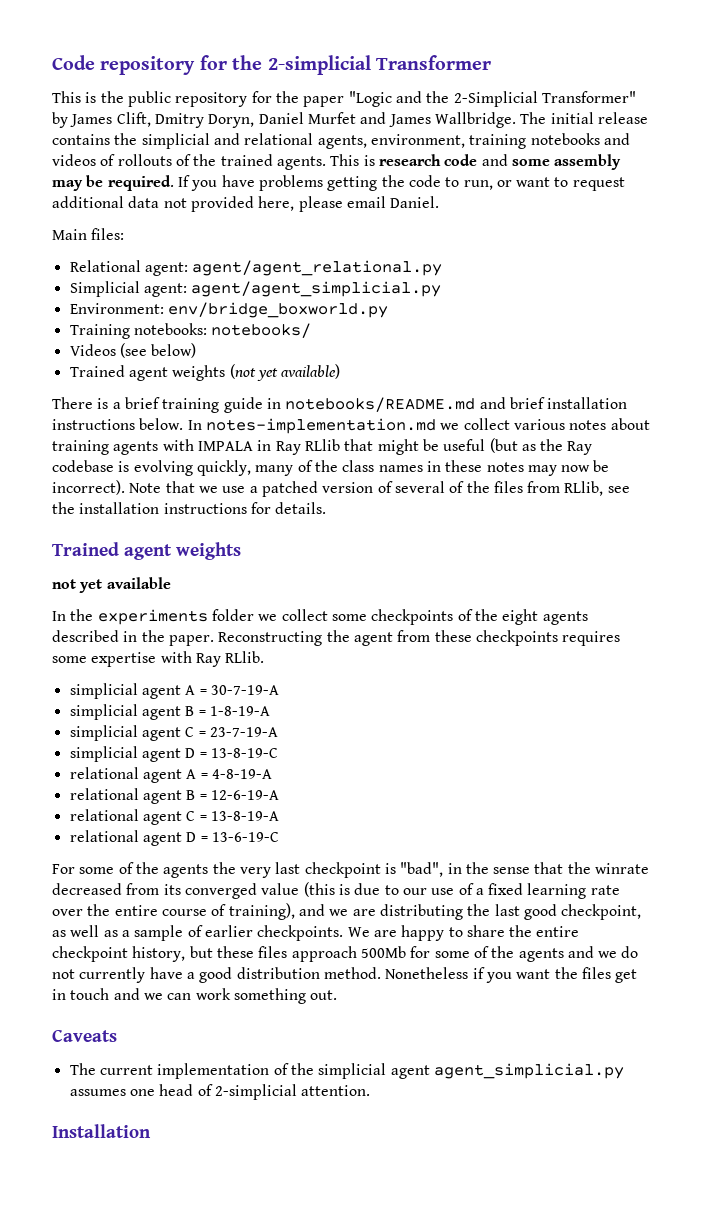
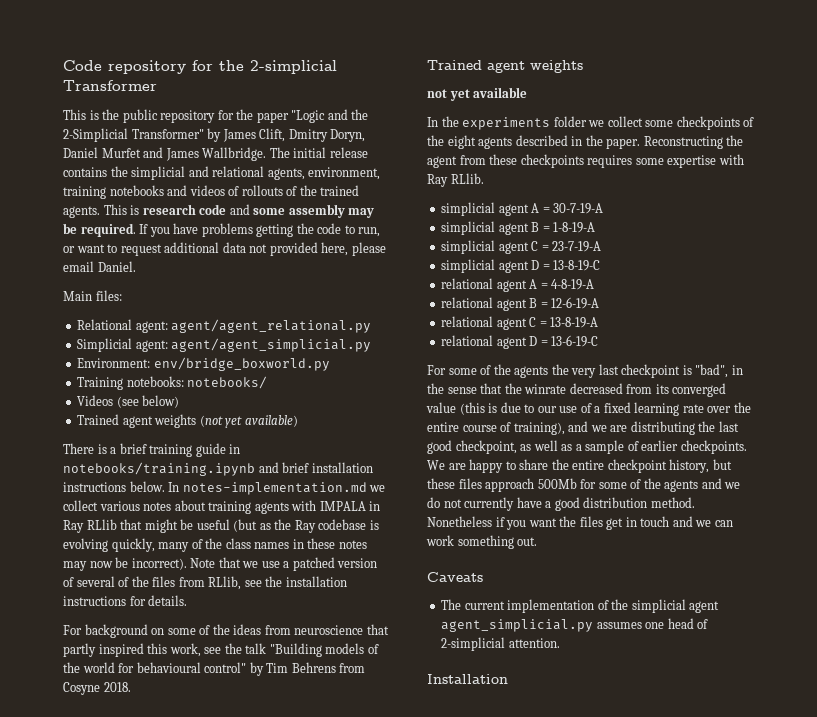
[285,397,476,412] notebooks/README.md -> [63,462,255,476] notebooks/training.ipynb
(327, 508) none -> [63,624,389,638] [63,643,379,657] [63,662,366,676] [63,682,131,695] // For background on some of the ideas from neuroscience that partly inspired this work, see the talk "Building models of the world for behavioural control" by Tim Behrens from Cosyne 2018.

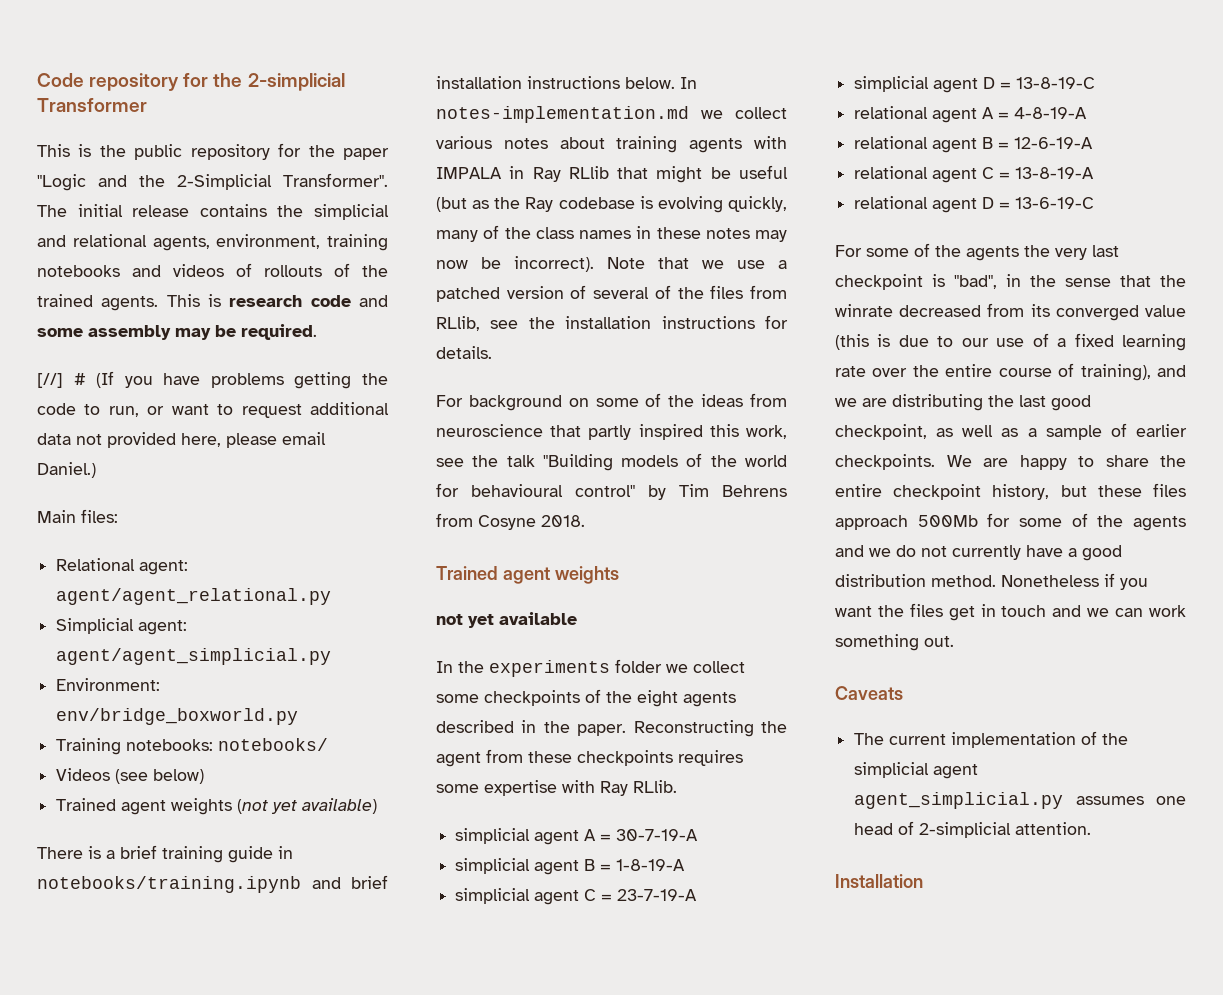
[131,128,366,142] [63,147,267,161] Transformer" by James Clift, Dmitry Doryn, Daniel Murfet and James Wallbridge. -> [283,173,388,187] Transformer".
[139,224,149,234] If -> [37,371,115,388] // [//] # (If
[97,261,136,272] Daniel. -> [37,462,96,478] Daniel.)

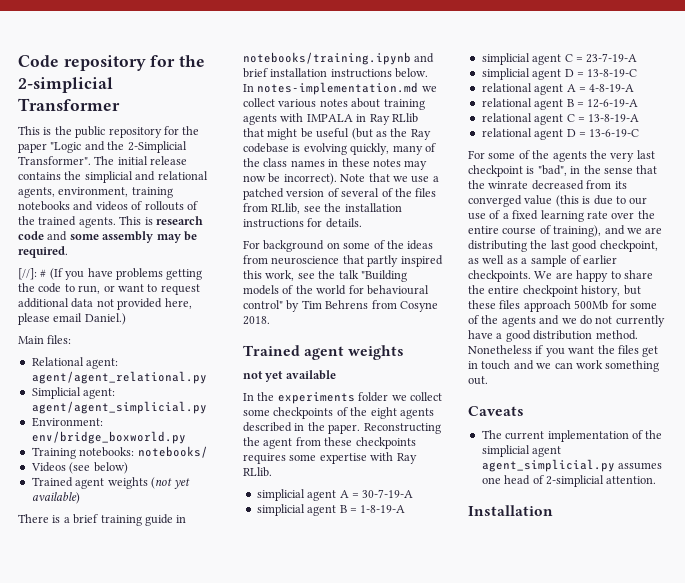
[37,373,63,388] [//] -> [18,268,37,280] [//]:

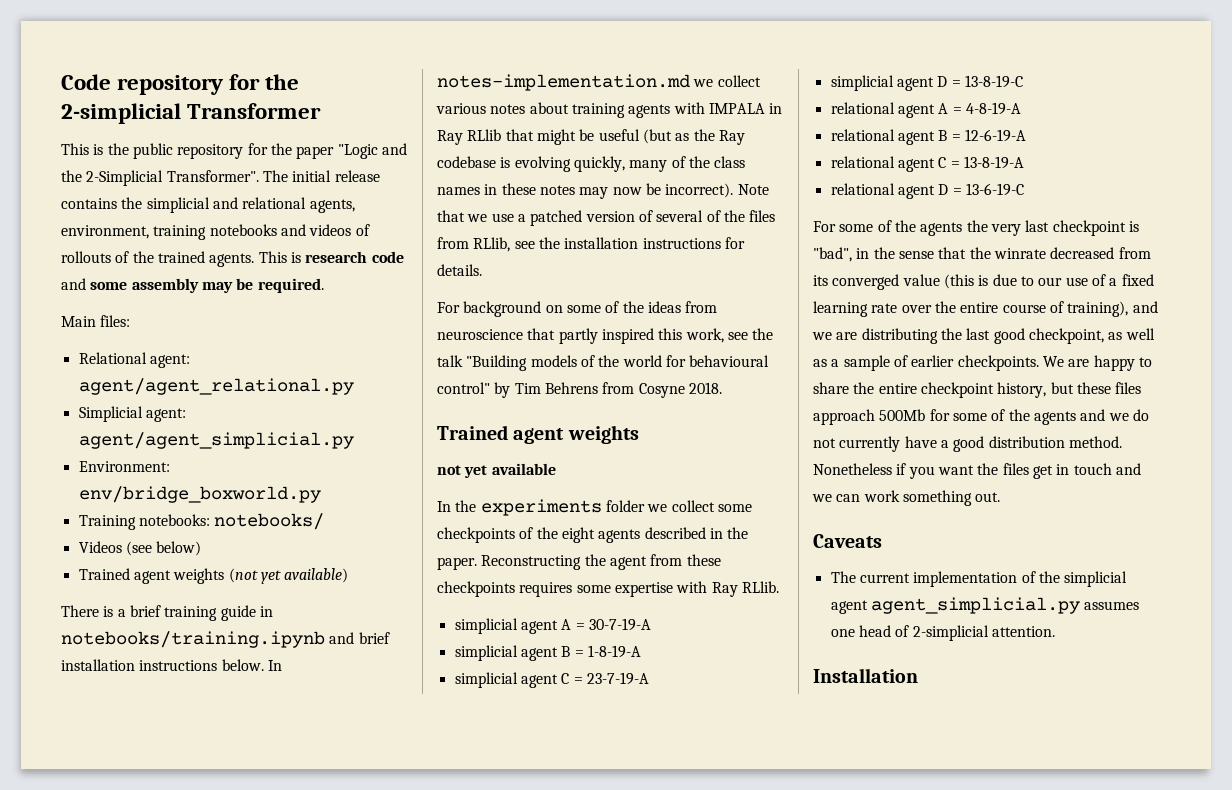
[18,268,203,280] [18,283,200,295] [18,298,192,310] [18,313,126,325] // [//]: # (If you have problems getting the code to run, or want to request additional data not provided here, please email Daniel.) -> (324, 285) none

